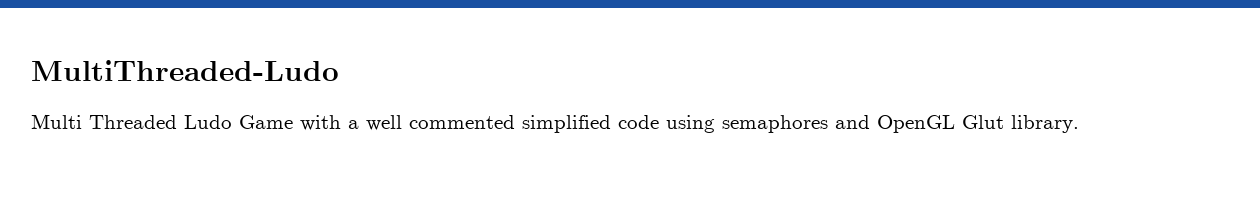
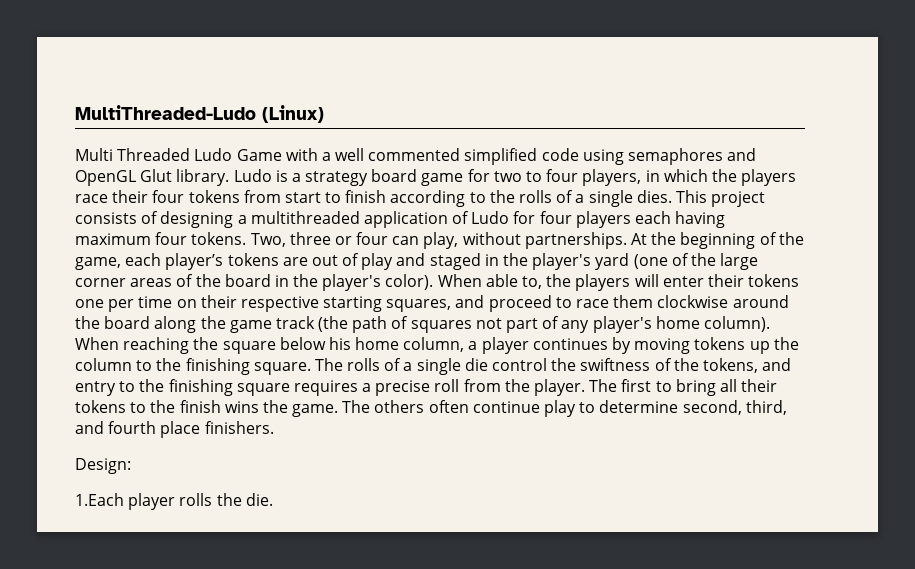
(339, 70) none -> [262,105,324,123] (Linux)
(1079, 124) none -> [233,169,797,186] [75,190,766,207] [75,211,726,228] [75,232,804,249] [75,253,759,270] [75,274,800,291] [75,295,789,312] [75,316,770,333] [75,337,799,354] [75,358,792,375] [75,379,778,396] [75,400,787,417] [75,421,274,438] [75,458,131,474] [75,493,273,510] Ludo is a strategy board game for two to four players, in which the players race their four tokens from start to finish according to the rolls of a single dies. This project consists of designing a multithreaded application of Ludo for four players each having maximum four tokens. Two, three or four can play, without partnerships. At the beginning of the game, each player’s tokens are out of play and staged in the player's yard (one of the large corner areas of the board in the player's color). When able to, the players will enter their tokens one per time on their respective starting squares, and proceed to race them clockwise around the board along the game track (the path of squares not part of any player's home column). When reaching the square below his home column, a player continues by moving tokens up the column to the finishing square. The rolls of a single die control the swiftness of the tokens, and entry to the finishing square requires a precise roll from the player. The first to bring all their tokens to the finish wins the game. The others often continue play to determine second, third, and fourth place finishers. // Design: // 1.Each player rolls the die.

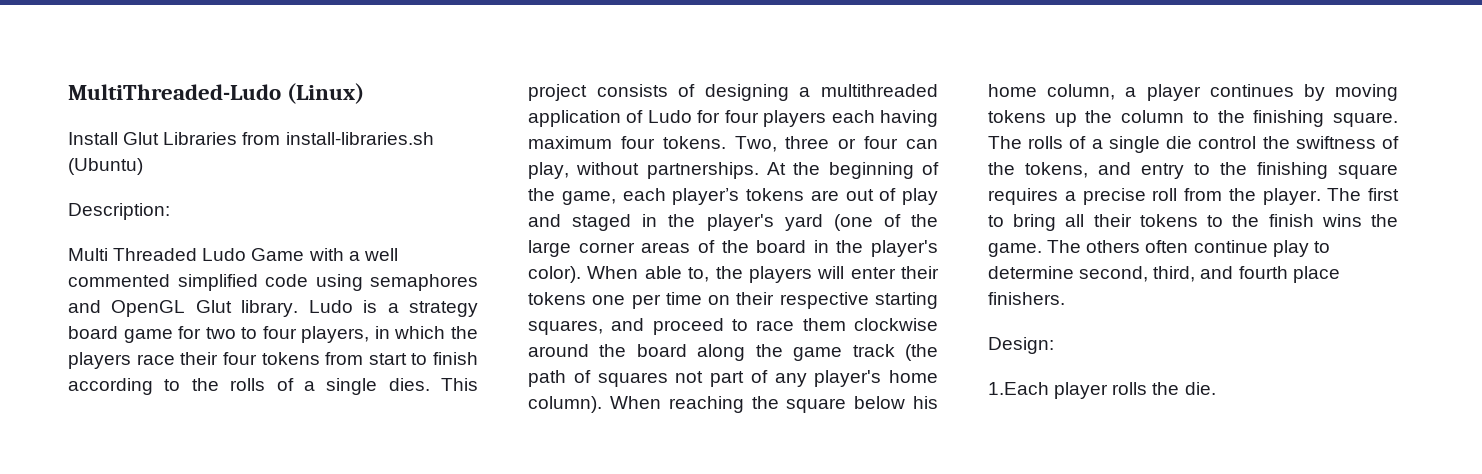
(324, 114) none -> [68,132,434,145] [68,158,143,175] [68,203,170,220] // Install Glut Libraries from install-libraries.sh (Ubuntu) // Description:

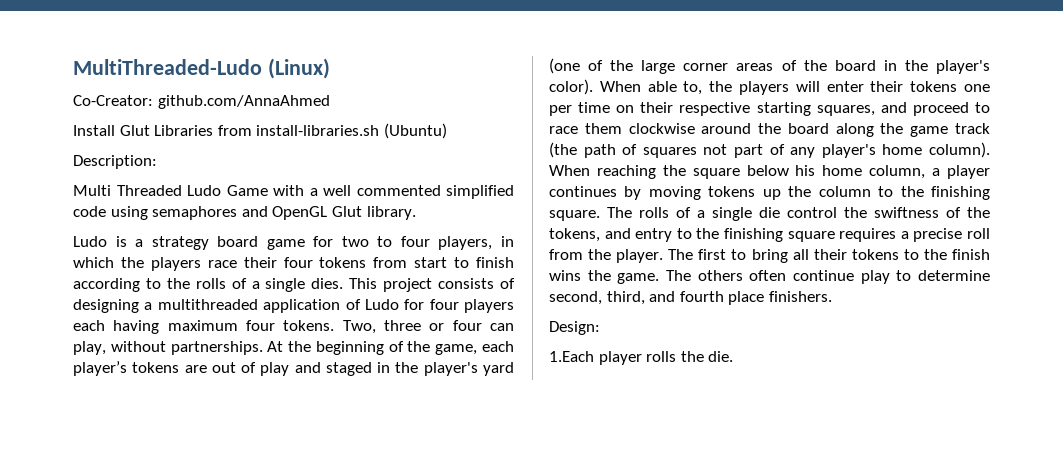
(365, 93) none -> [73,95,330,109] // Co-Creator: github.com/AnnaAhmed
(299, 308) none -> (416, 213) //

